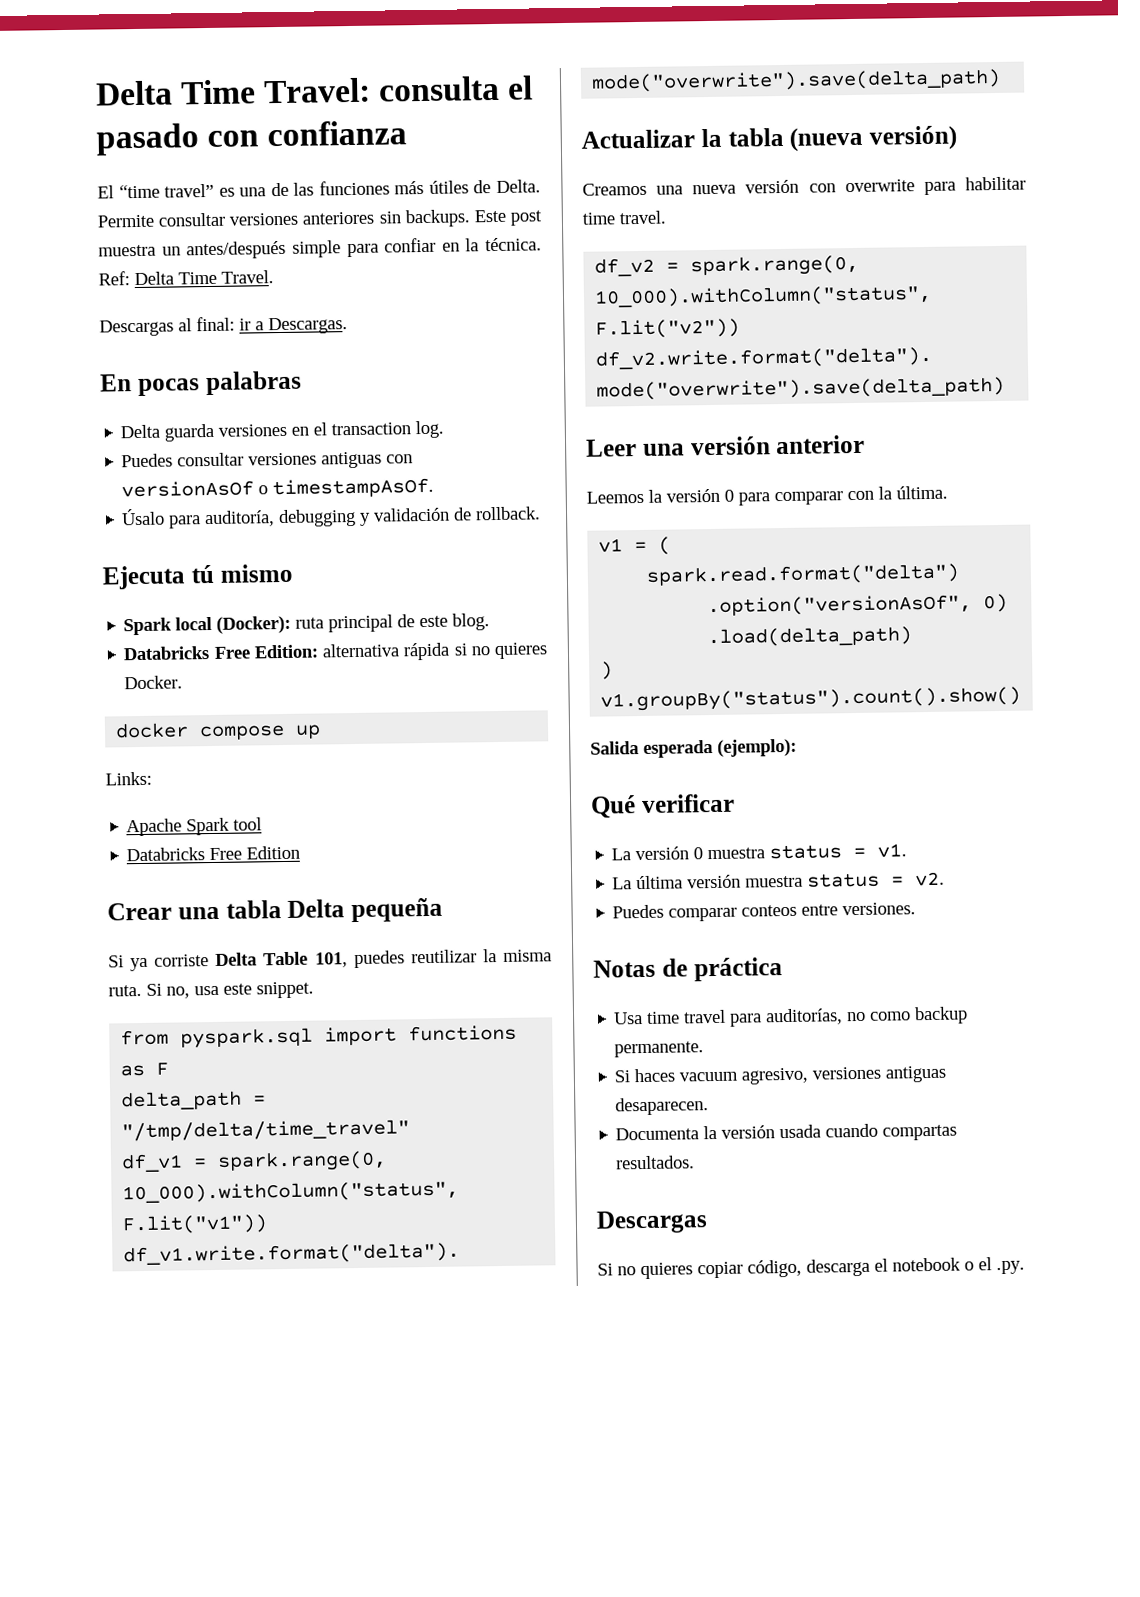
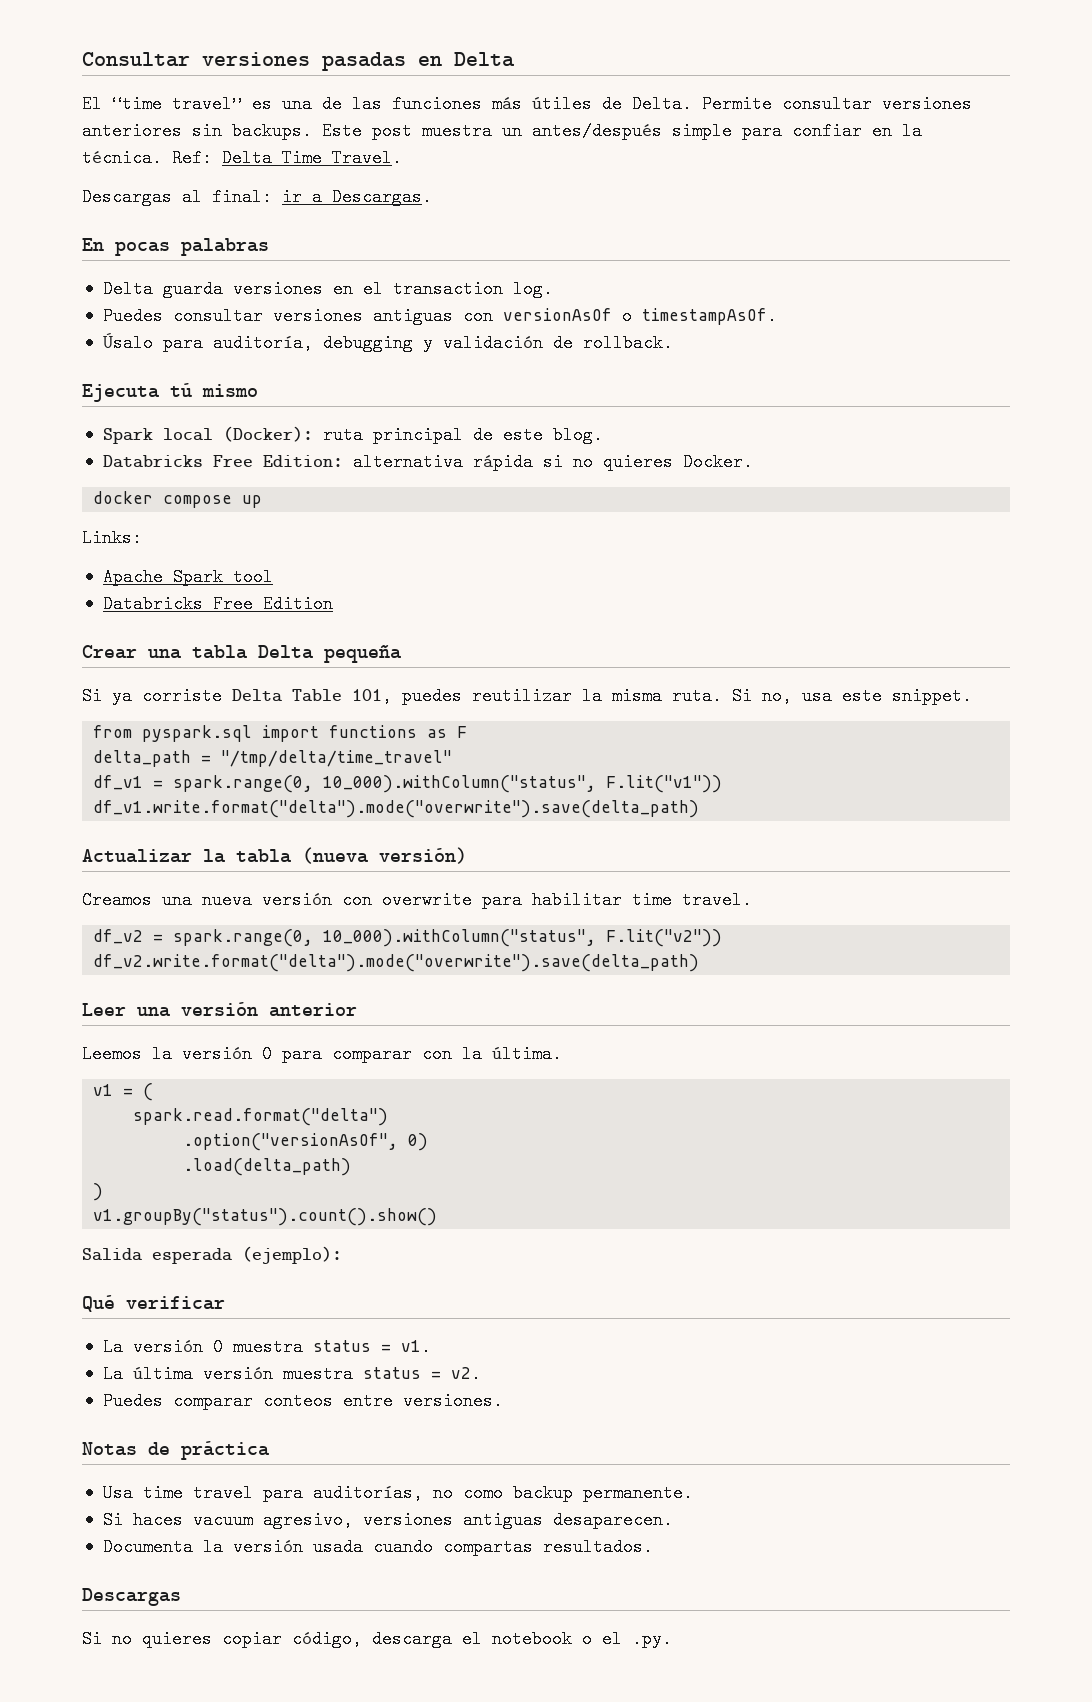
[95,75,534,106] [96,120,408,156] Delta Time Travel: consulta el pasado con confianza -> [82,52,515,71] Consultar versiones pasadas en Delta

